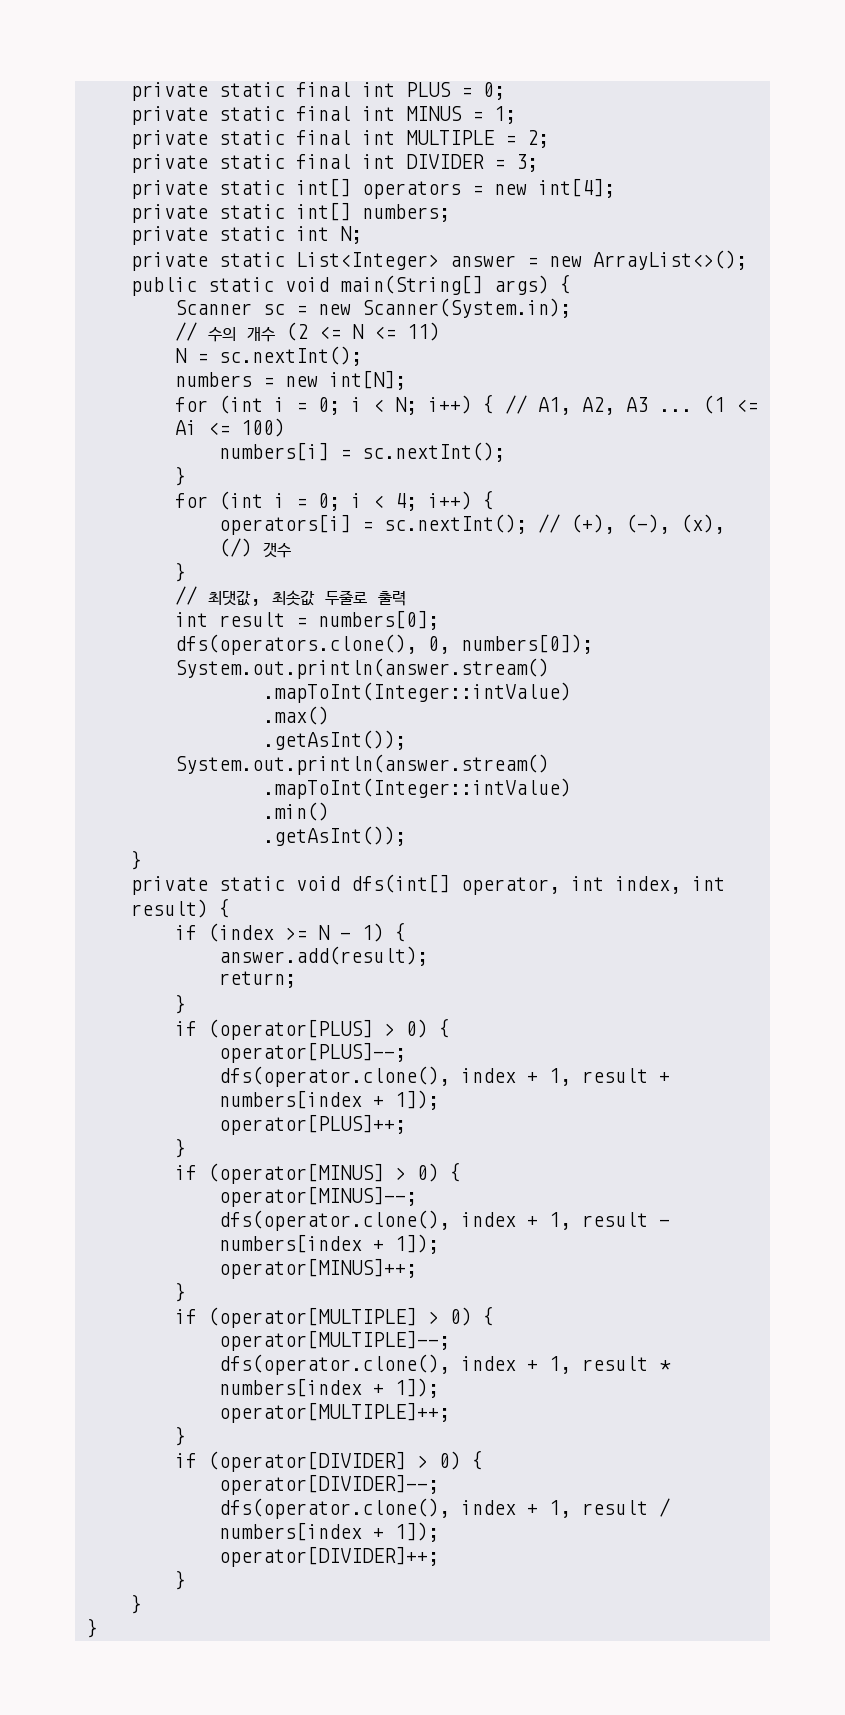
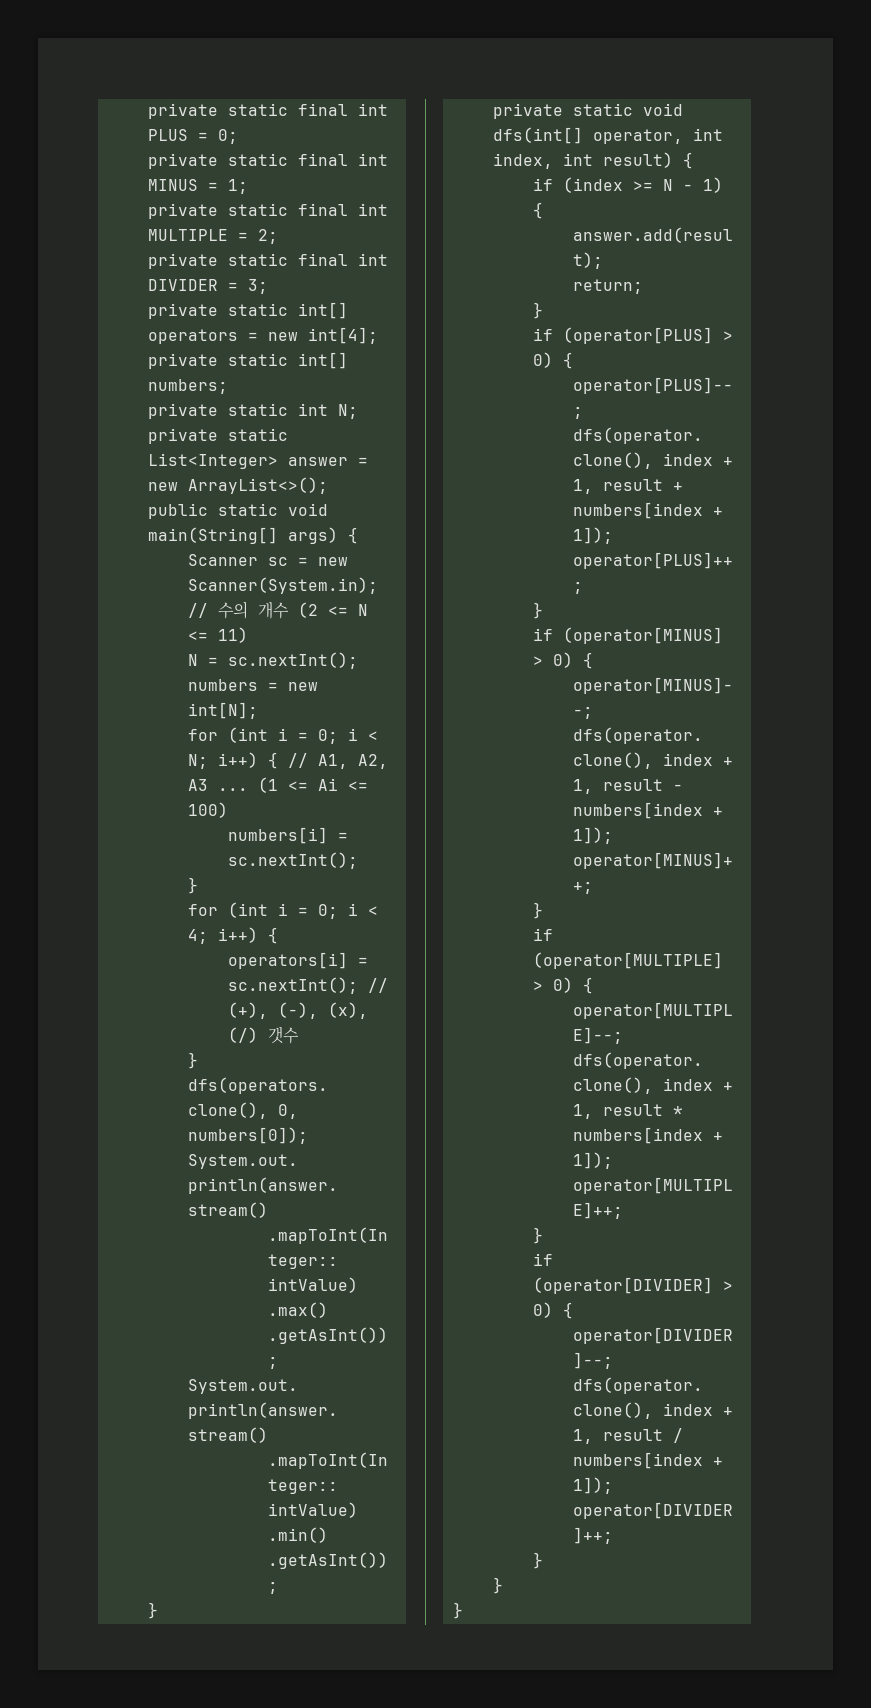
[175,586,406,606] [175,610,439,630] // // 최댓값, 최솟값 두줄로 출력 // int result = numbers[0]; -> (199, 1060) none

